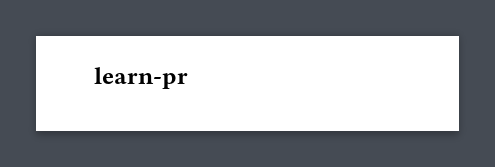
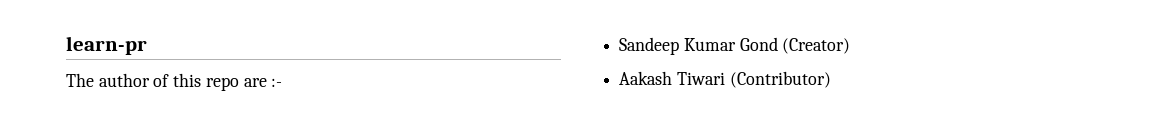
(188, 78) none -> [66,73,283,91] [619,37,851,55] [619,71,831,88] // The author of this repo are :- // Sandeep Kumar Gond (Creator) // Aakash Tiwari (Contributor)

